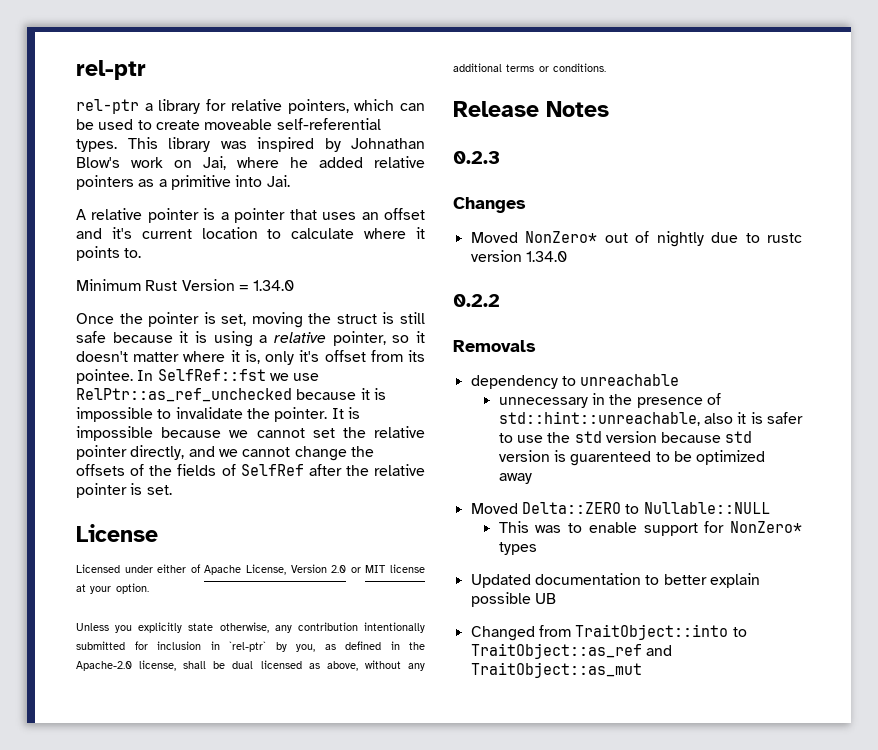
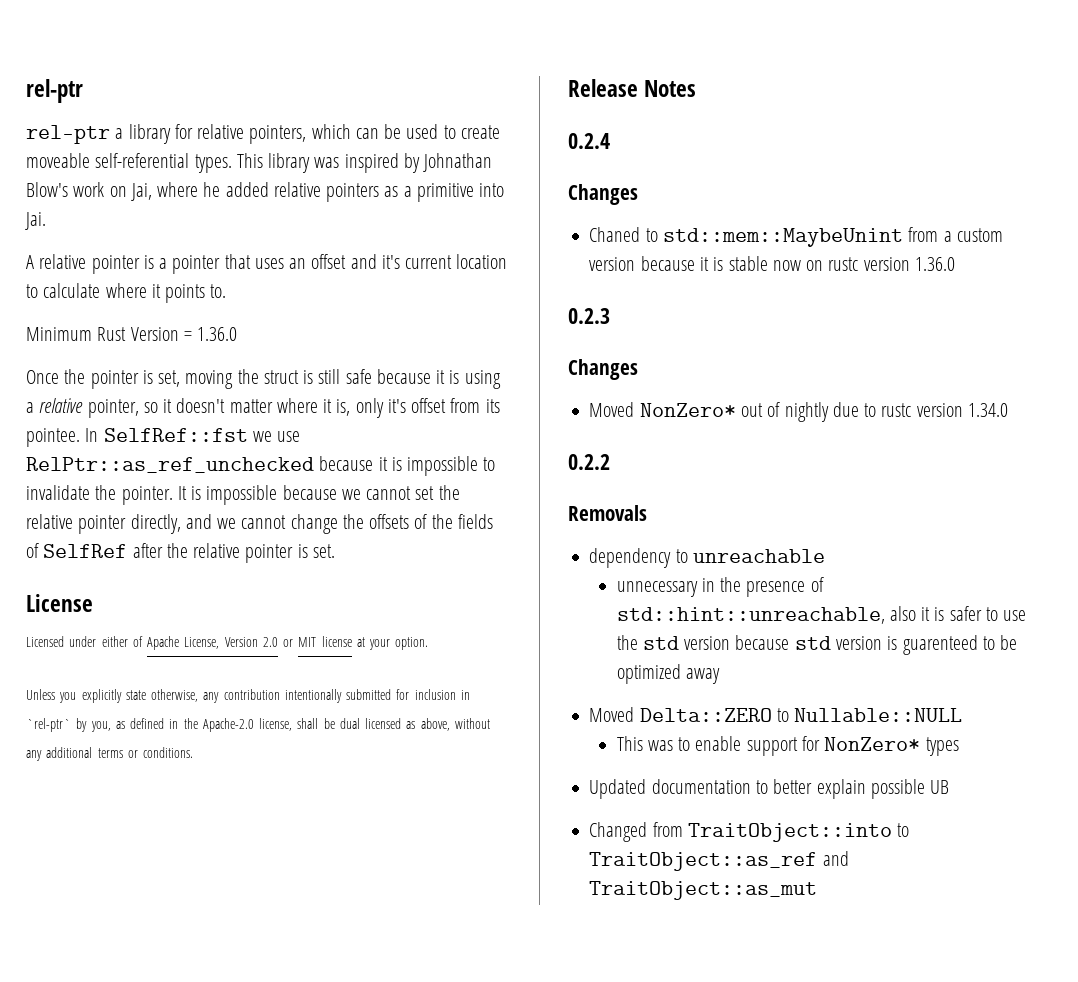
[253,280,295,291] 1.34.0 -> [197,327,238,341] 1.36.0
(609, 109) none -> [568,133,610,149] [568,184,638,205] [589,227,1003,247] [589,256,955,271] // 0.2.4 // Changes // Chaned to std::mem::MaybeUnint from a custom version because it is stable now on rustc version 1.36.0

